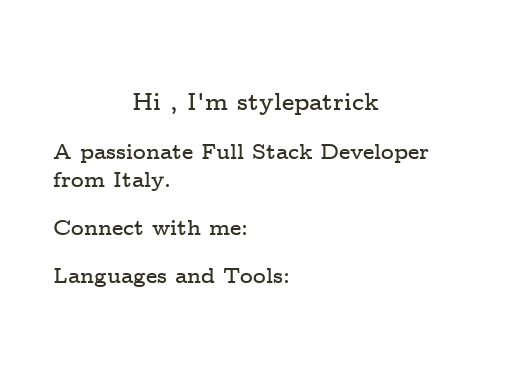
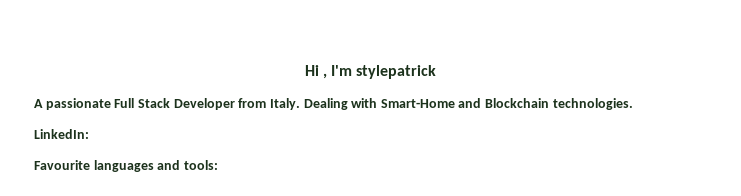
[53,220,248,235] [53,268,290,287] // Connect with me: // Languages and Tools: -> [303,98,633,110] [34,129,89,139] [34,160,218,172] Dealing with Smart-Home and Blockchain technologies. // LinkedIn: // Favourite languages and tools:

